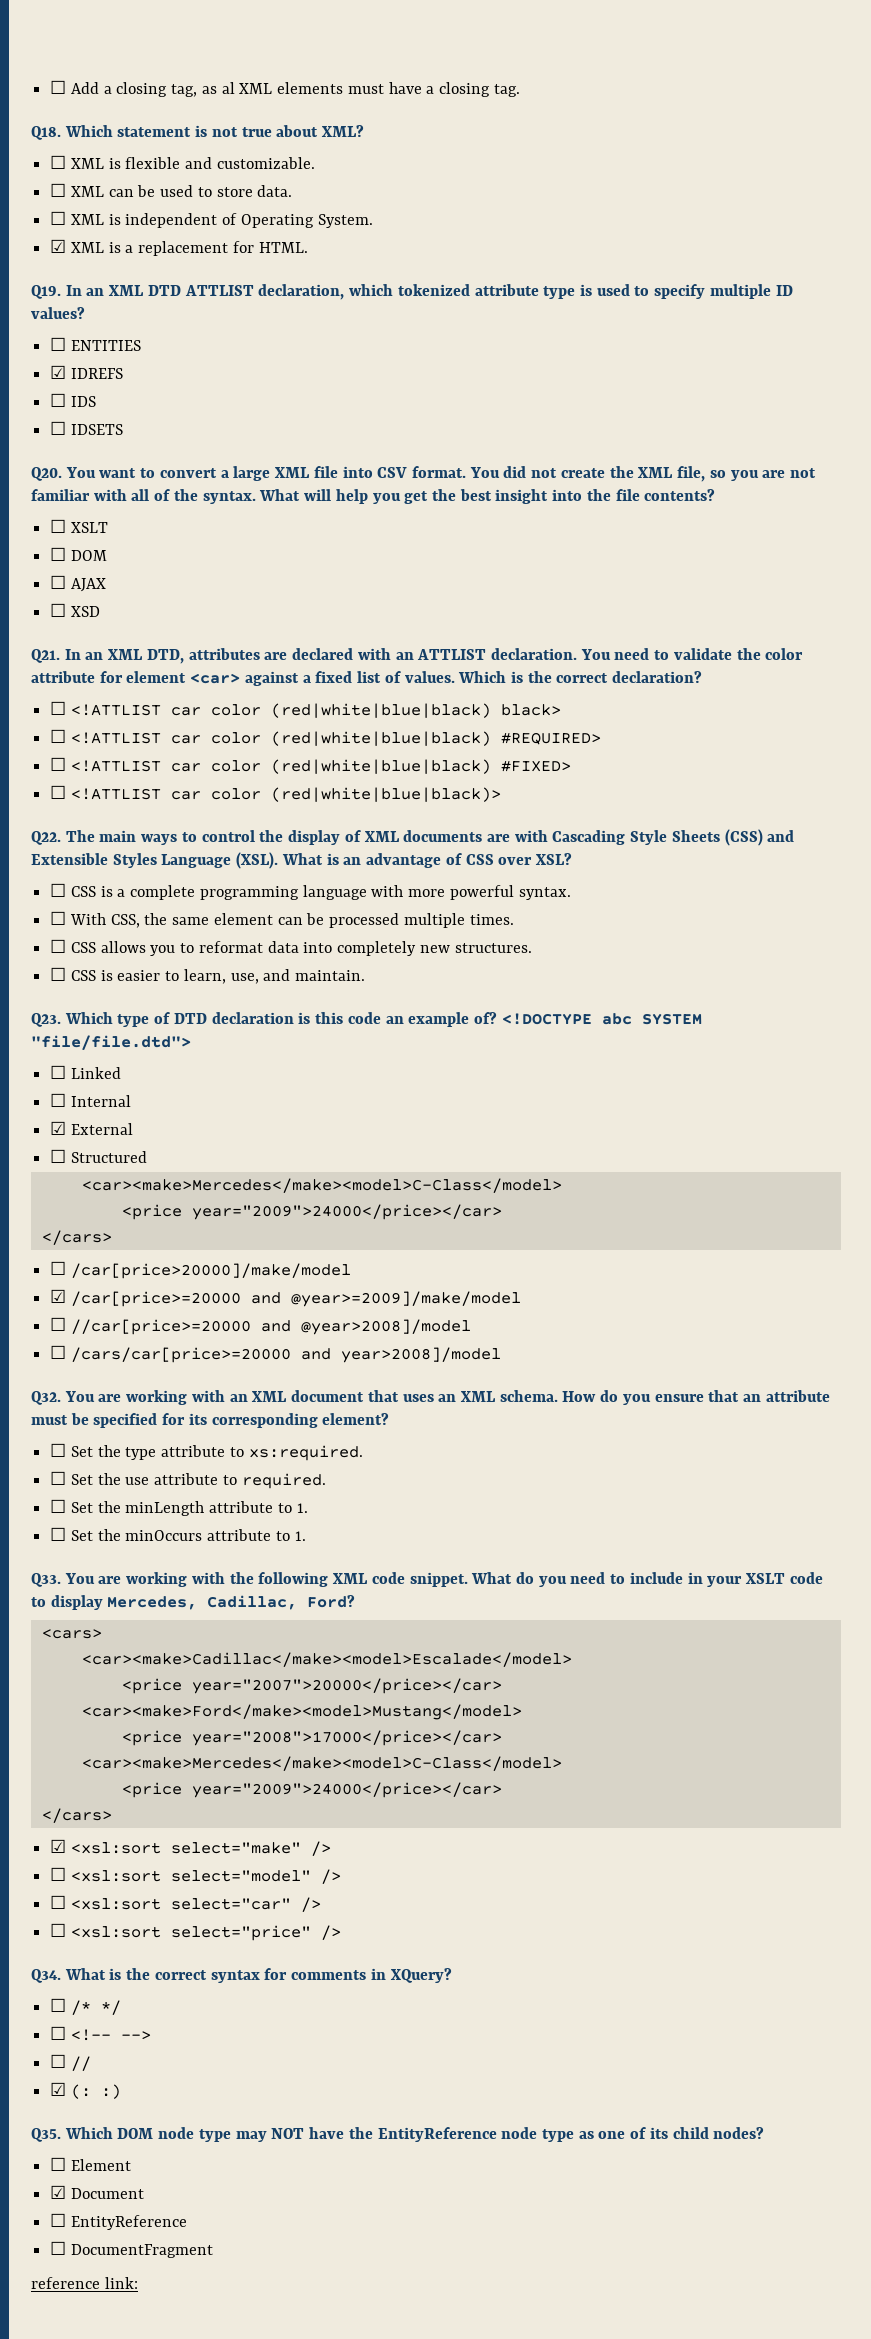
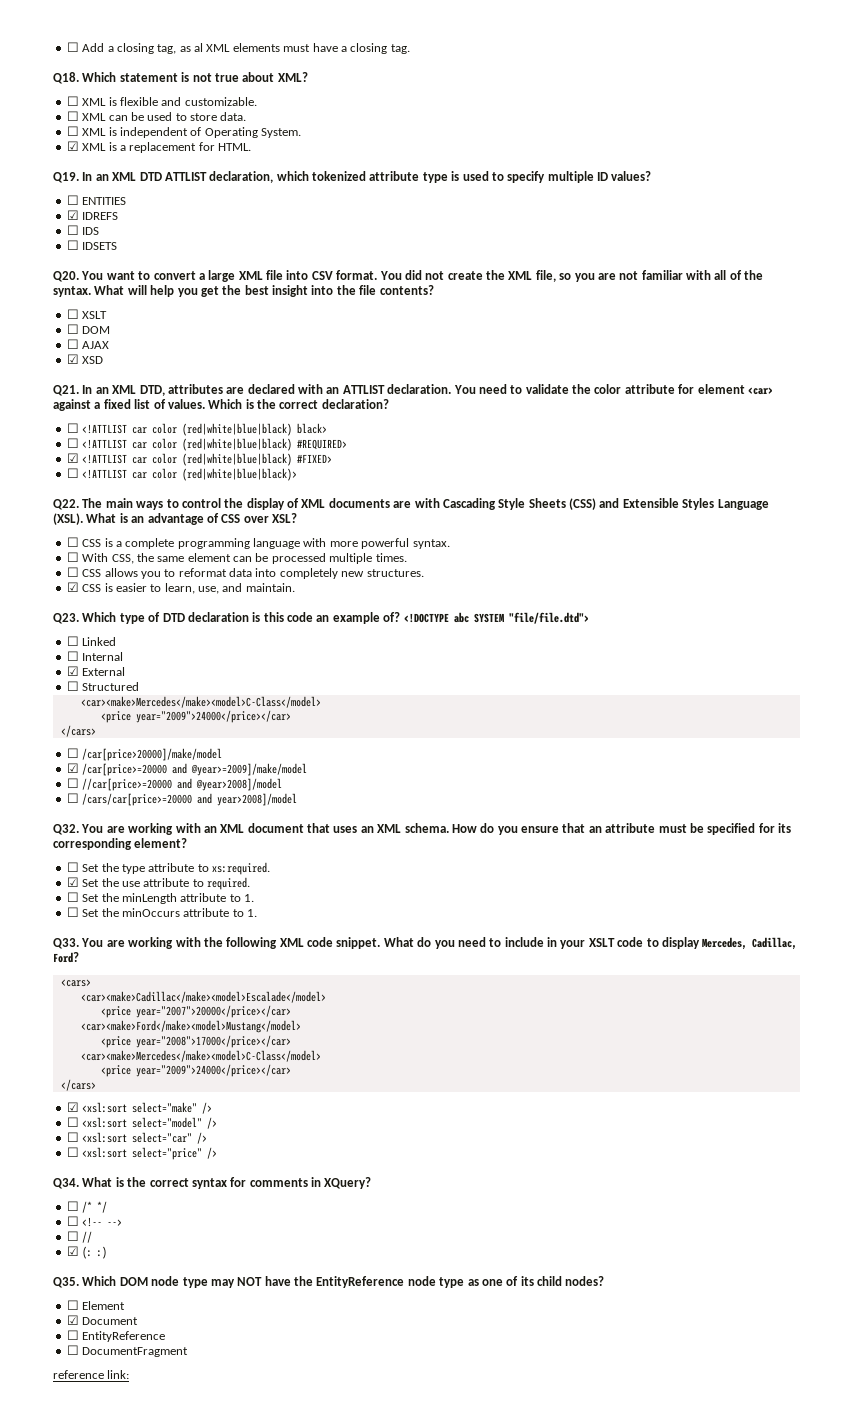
[50,603,67,617] ☐ -> [66,354,79,364] ☑
[50,757,67,771] ☐ -> [66,453,79,463] ☑
[50,967,67,981] ☐ -> [66,582,79,592] ☑
[50,1471,67,1485] ☐ -> [66,877,79,887] ☑

